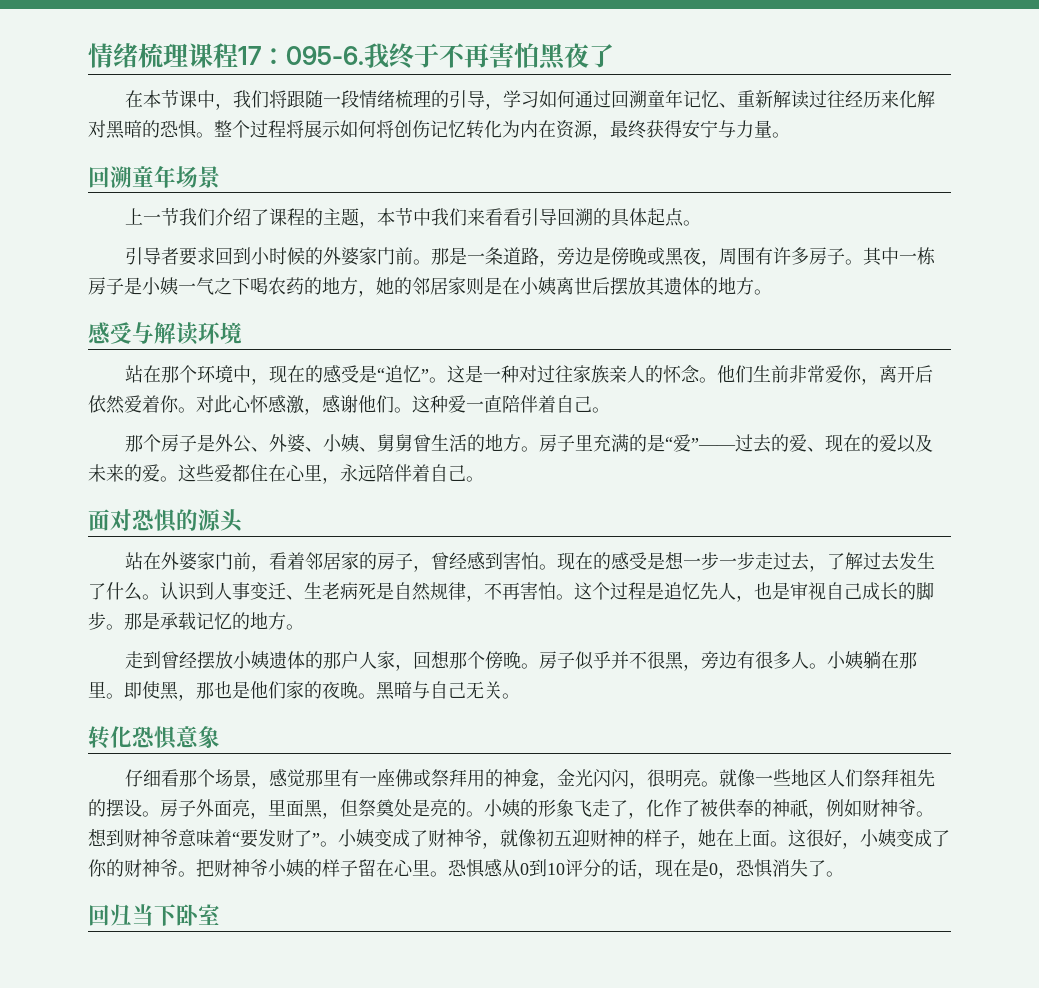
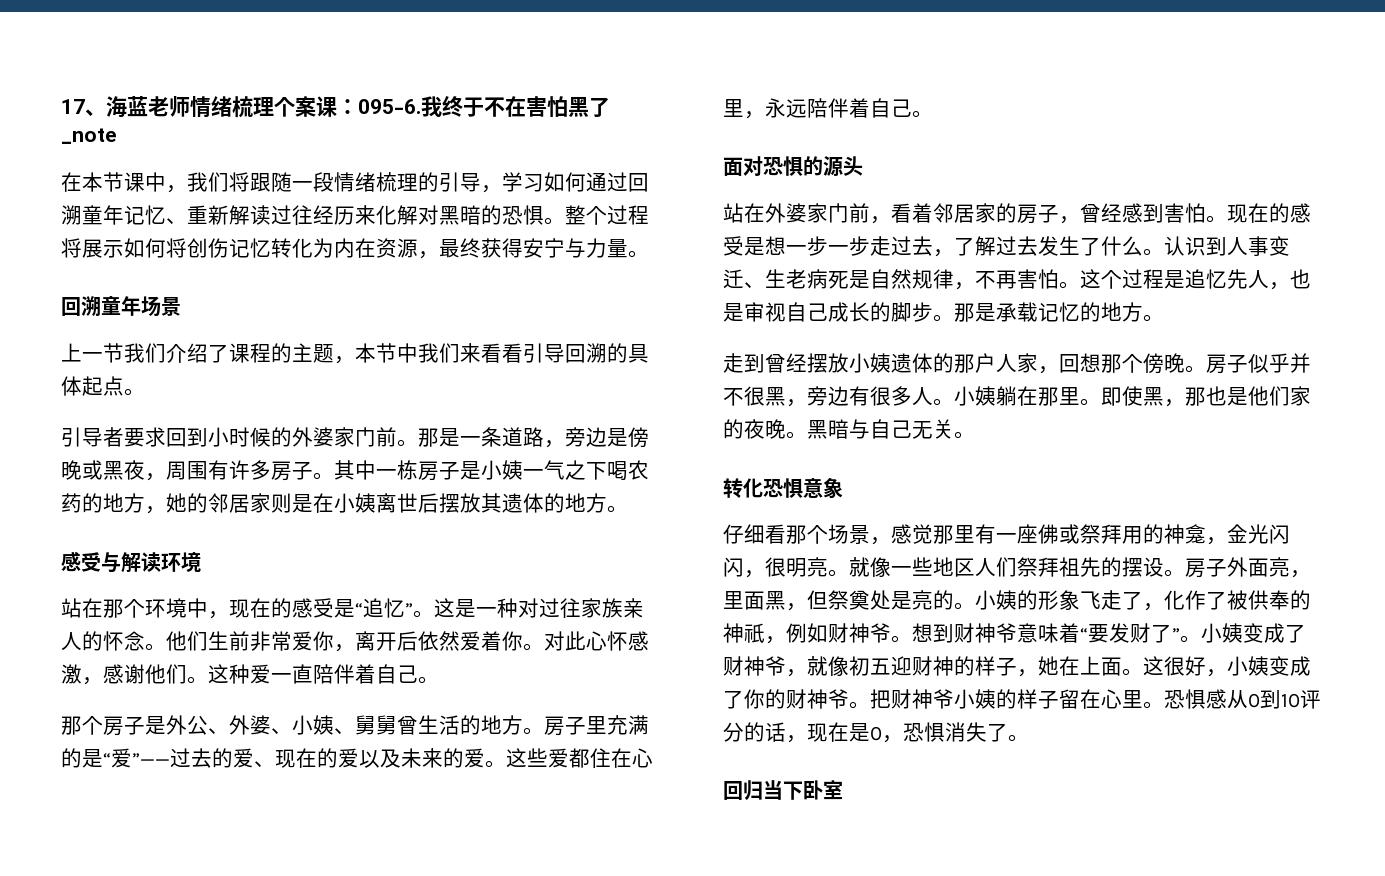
[88,43,261,68] 情绪梳理课程17 -> [61,96,337,118] 17、海蓝老师情绪梳理个案课
[464,42,614,70] 再害怕黑夜了 -> [505,96,610,117] [61,128,116,144] 在害怕黑了_note

